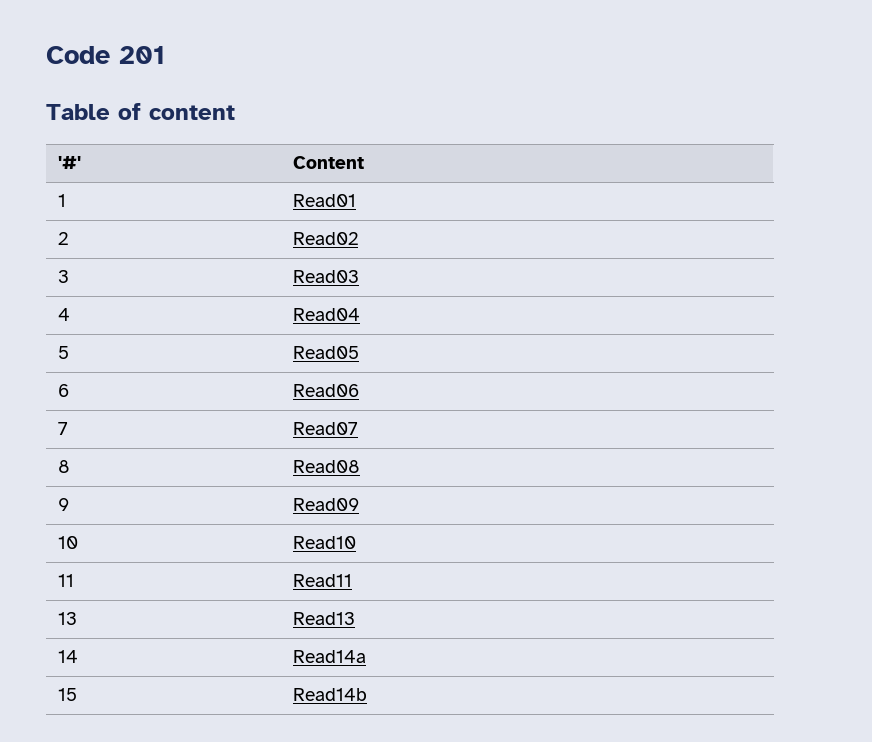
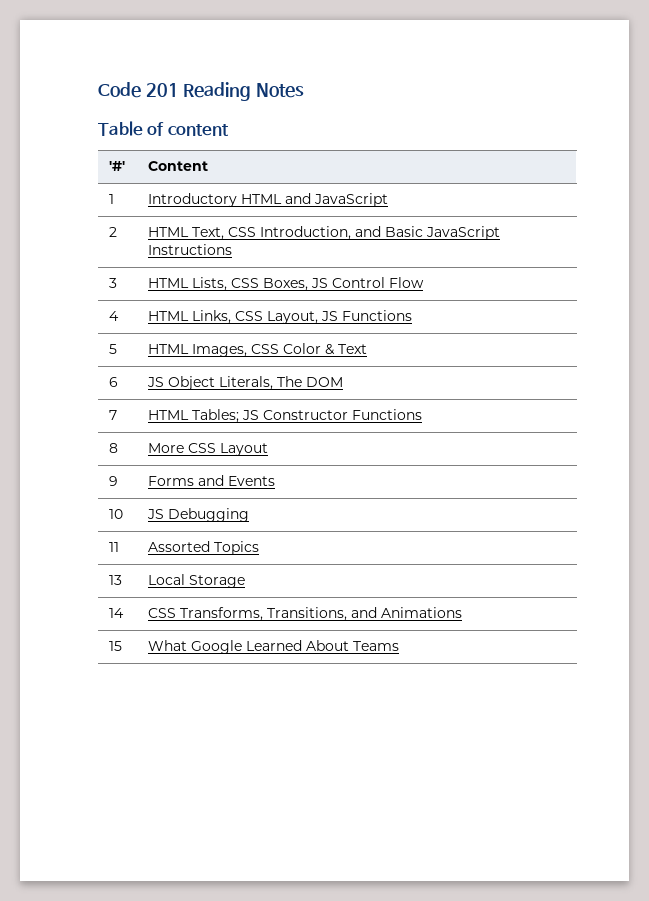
(165, 55) none -> [183,82,305,101] Reading Notes
[292,194,356,207] [57,232,68,245] [292,232,358,245] [57,270,69,283] [292,270,359,283] [57,308,70,321] [292,308,360,321] [57,346,69,359] [292,346,359,359] [57,384,69,397] [292,384,359,397] [57,422,68,435] [292,422,358,435] [57,460,70,473] [292,460,360,473] [57,498,69,511] [292,498,359,511] Read01 // 2 | Read02 // 3 | Read03 // 4 | Read04 // 5 | Read05 // 6 | Read06 // 7 | Read07 // 8 | Read08 // 9 | Read09 -> [148,193,389,207] [109,227,118,237] [148,226,501,240] [148,244,233,255] [109,278,118,288] [148,277,425,291] [109,311,120,321] [148,310,413,324] [109,344,118,354] [148,343,368,357] [109,377,119,387] [147,376,344,390] [109,410,118,420] [148,409,423,423] [109,443,119,453] [148,443,269,456] [109,476,119,486] [148,475,276,486] Introductory HTML and JavaScript // 2 | HTML Text, CSS Introduction, and Basic JavaScript Instructions // 3 | HTML Lists, CSS Boxes, JS Control Flow // 4 | HTML Links, CSS Layout, JS Functions // 5 | HTML Images, CSS Color & Text // 6 | JS Object Literals, The DOM // 7 | HTML Tables; JS Constructor Functions // 8 | More CSS Layout // 9 | Forms and Events
[292,536,356,549] Read10 -> [147,508,250,522] JS Debugging
[292,574,352,587] Read11 -> [148,541,260,555] Assorted Topics
[292,612,355,625] Read13 -> [148,574,246,588] Local Storage
[292,650,366,663] [57,688,77,701] [292,688,367,701] Read14a // 15 | Read14b -> [148,607,463,621] [109,641,123,651] [148,640,400,654] CSS Transforms, Transitions, and Animations // 15 | What Google Learned About Teams

